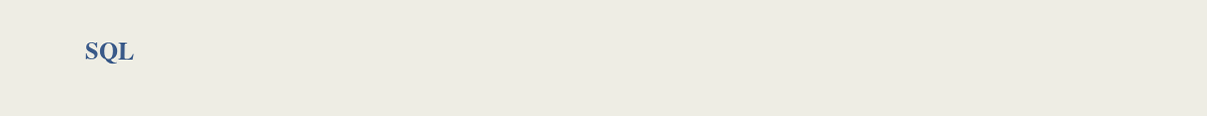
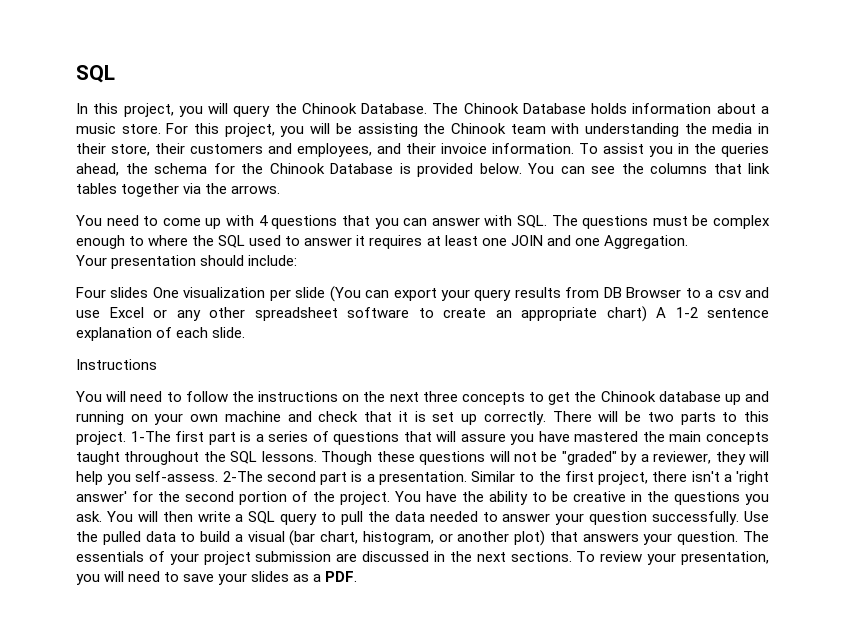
[84,42,135,65] SQL -> [76,65,115,83] [76,103,769,117] [76,123,769,137] [76,143,769,157] [76,163,770,177] [76,183,281,197] [76,215,770,229] [76,235,688,249] [76,255,298,269] [76,286,770,302] [76,306,769,322] [76,327,246,341] [76,359,157,370] [76,391,769,405] [76,411,769,425] [76,431,769,445] [76,451,769,465] [76,471,770,485] [76,491,769,505] [76,511,770,525] [76,530,769,546] [76,551,770,565] [76,571,358,585] SQL // In this project, you will query the Chinook Database. The Chinook Database holds information about a music store. For this project, you will be assisting the Chinook team with understanding the media in their store, their customers and employees, and their invoice information. To assist you in the queries ahead, the schema for the Chinook Database is provided below. You can see the columns that link tables together via the arrows. // You need to come up with 4 questions that you can answer with SQL. The questions must be complex enough to where the SQL used to answer it requires at least one JOIN and one Aggregation. // Your presentation should include: // Four slides One visualization per slide (You can export your query results from DB Browser to a csv and use Excel or any other spreadsheet software to create an appropriate chart) A 1-2 sentence explanation of each slide. // Instructions // You will need to follow the instructions on the next three concepts to get the Chinook database up and running on your own machine and check that it is set up correctly. There will be two parts to this project. 1-The first part is a series of questions that will assure you have mastered the main concepts taught throughout the SQL lessons. Though these questions will not be "graded" by a reviewer, they will help you self-assess. 2-The second part is a presentation. Similar to the first project, there isn't a 'right answer' for the second portion of the project. You have the ability to be creative in the questions you ask. You will then write a SQL query to pull the data needed to answer your question successfully. Use the pulled data to build a visual (bar chart, histogram, or another plot) that answers your question. The essentials of your project submission are discussed in the next sections. To review your presentation, you will need to save your slides as a PDF.

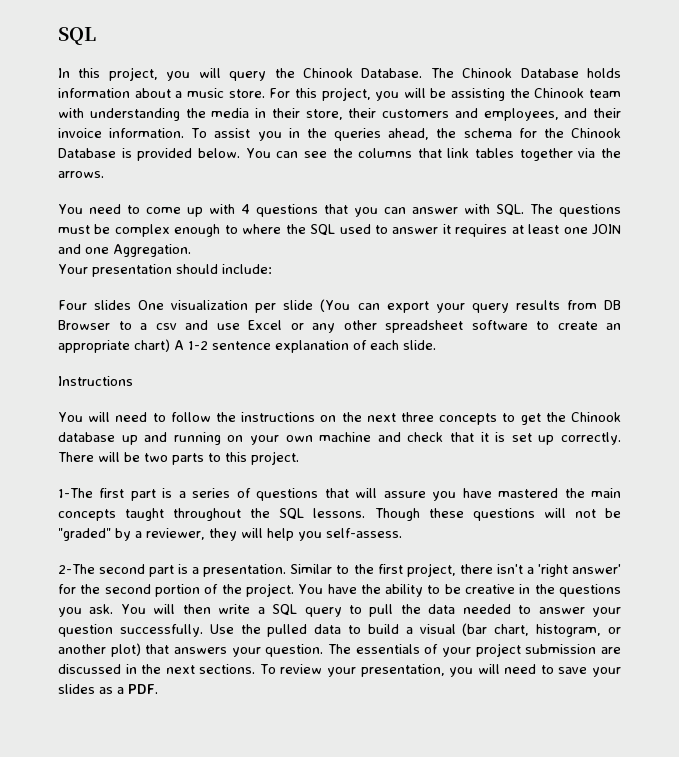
(126, 438) none -> (299, 458) //
(219, 476) none -> (402, 533) //

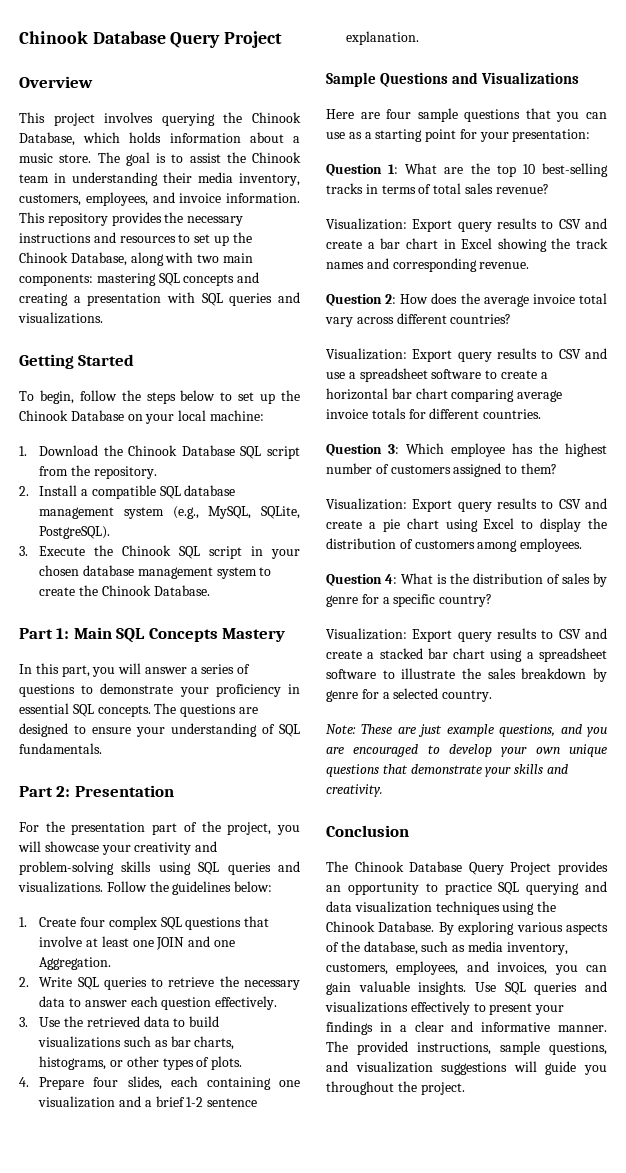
[58,27,96,45] [58,67,579,81] SQL // In this project, you will query the Chinook Database. The Chinook Database -> [19,31,283,48] [19,76,93,88] [19,112,301,126] [19,132,121,146] Chinook Database Query Project // Overview // This project involves querying the Chinook Database, which
[269,87,622,101] [58,108,621,121] [58,128,622,141] [58,148,621,161] [58,171,104,178] [58,204,621,217] [58,224,508,237] For this project, you will be assisting the Chinook team with understanding the media in their store, their customers and employees, and their invoice information. To assist you in the queries ahead, the schema for the Chinook Database is provided below. You can see the columns that link tables together via the arrows. // You need to come up with 4 questions that you can answer with SQL. The questions must be complex enough to where the SQL used to answer it requires -> [97,152,301,166] [19,172,300,186] [19,192,300,206] [19,212,244,226] [19,232,252,246] [19,252,253,266] [19,272,260,286] [19,292,300,306] [18,312,103,324] [19,354,135,369] [19,390,300,404] [19,410,264,424] [19,445,300,459] [39,465,157,479] [19,485,236,499] [39,506,300,519] [39,526,111,539] [19,545,300,559] [39,565,272,579] [39,585,210,596] [19,627,286,643] [19,663,251,677] [19,683,301,697] [19,703,258,717] [19,723,300,737] [19,743,102,754] [19,785,174,797] [19,821,300,835] [18,841,218,855] [19,861,300,875] [18,881,273,895] [19,916,270,930] [39,936,83,947] The goal is to assist the Chinook team in understanding their media inventory, customers, employees, and invoice information. This repository provides the necessary instructions and resources to set up the Chinook Database, along with two main components: mastering SQL concepts and creating a presentation with SQL queries and visualizations. // Getting Started // To begin, follow the steps below to set up the Chinook Database on your local machine: // 1. Download the Chinook Database SQL script from the repository. // 2. Install a compatible SQL database management system (e.g., MySQL, SQLite, PostgreSQL). // 3. Execute the Chinook SQL script in your chosen database management system to create the Chinook Database. // Part 1: Main SQL Concepts Mastery // In this part, you will answer a series of questions to demonstrate your proficiency in essential SQL concepts. The questions are designed to ensure your understanding of SQL fundamentals. // Part 2: Presentation // For the presentation part of the project, you will showcase your creativity and problem-solving skills using SQL queries and visualizations. Follow the guidelines below: // 1. Create four complex SQL questions that involve
[58,264,272,277] [58,299,621,313] [58,320,621,333] [58,339,436,353] [58,376,133,386] [58,412,621,425] [58,432,622,445] [58,451,299,465] [58,488,621,501] [58,508,621,521] [58,528,402,541] [58,563,621,577] [58,583,621,597] [58,604,621,617] [58,623,622,637] [58,643,622,657] [58,664,622,677] [58,684,158,694] Your presentation should include: // Four slides One visualization per slide (You can export your query results from DB Browser to a csv and use Excel or any other spreadsheet software to create an appropriate chart) A 1-2 sentence explanation of each slide. // Instructions // You will need to follow the instructions on the next three concepts to get the Chinook database up and running on your own machine and check that it is set up correctly. There will be two parts to this project. // 1-The first part is a series of questions that will assure you have mastered the main concepts taught throughout the SQL lessons. Though these questions will not be "graded" by a reviewer, they will help you self-assess. // 2-The second part is a presentation. Similar to the first project, there isn't a 'right answer' for the second portion of the project. You have the ability to be creative in the questions you ask. You will then write a SQL query to pull the data needed to answer your question successfully. Use the pulled data to build a visual (bar chart, histogram, or another plot) that answers your question. The essentials of your project submission are discussed in the next sections. To review your presentation, you will need to save your slides as a PDF. -> [19,976,300,990] [39,996,278,1010] [19,1016,220,1027] [38,1036,235,1050] [39,1056,243,1070] [19,1076,300,1090] [38,1096,258,1108] [346,31,420,45] [326,72,580,87] [326,108,607,122] [326,129,591,142] [326,163,608,177] [326,183,549,194] [326,218,607,232] [326,238,608,252] [326,258,530,272] [326,293,607,307] [325,313,512,327] [326,348,607,362] [326,368,548,382] [326,388,563,402] [326,408,542,419] [326,443,607,457] [326,463,557,477] [326,498,607,512] [326,518,607,532] [326,538,583,552] [326,573,607,587] [326,594,493,607] [326,628,607,642] [326,648,607,662] [326,668,607,682] [326,688,493,702] [326,724,607,737] [326,744,607,757] [326,764,568,777] [326,784,383,797] [326,825,409,837] [326,861,608,875] [326,881,607,895] [326,901,557,915] [326,921,608,935] [326,941,568,955] [326,961,607,975] [326,981,607,995] [325,1001,565,1015] [326,1021,607,1035] [326,1041,607,1055] [326,1061,607,1075] [326,1081,465,1095] 2. Write SQL queries to retrieve the necessary data to answer each question effectively. // 3. Use the retrieved data to build visualizations such as bar charts, histograms, or other types of plots. // 4. Prepare four slides, each containing one visualization and a brief 1-2 sentence explanation. // Sample Questions and Visualizations // Here are four sample questions that you can use as a starting point for your presentation: // Question 1: What are the top 10 best-selling tracks in terms of total sales revenue? // Visualization: Export query results to CSV and create a bar chart in Excel showing the track names and corresponding revenue. // Question 2: How does the average invoice total vary across different countries? // Visualization: Export query results to CSV and use a spreadsheet software to create a horizontal bar chart comparing average invoice totals for different countries. // Question 3: Which employee has the highest number of customers assigned to them? // Visualization: Export query results to CSV and create a pie chart using Excel to display the distribution of customers among employees. // Question 4: What is the distribution of sales by genre for a specific country? // Visualization: Export query results to CSV and create a stacked bar chart using a spreadsheet software to illustrate the sales breakdown by genre for a selected country. // Note: These are just example questions, and you are encouraged to develop your own unique questions that demonstrate your skills and creativity. // Conclusion // The Chinook Database Query Project provides an opportunity to practice SQL querying and data visualization techniques using the Chinook Database. By exploring various aspects of the database, such as media inventory, customers, employees, and invoices, you can gain valuable insights. Use SQL queries and visualizations effectively to present your findings in a clear and informative manner. The provided instructions, sample questions, and visualization suggestions will guide you throughout the project.

